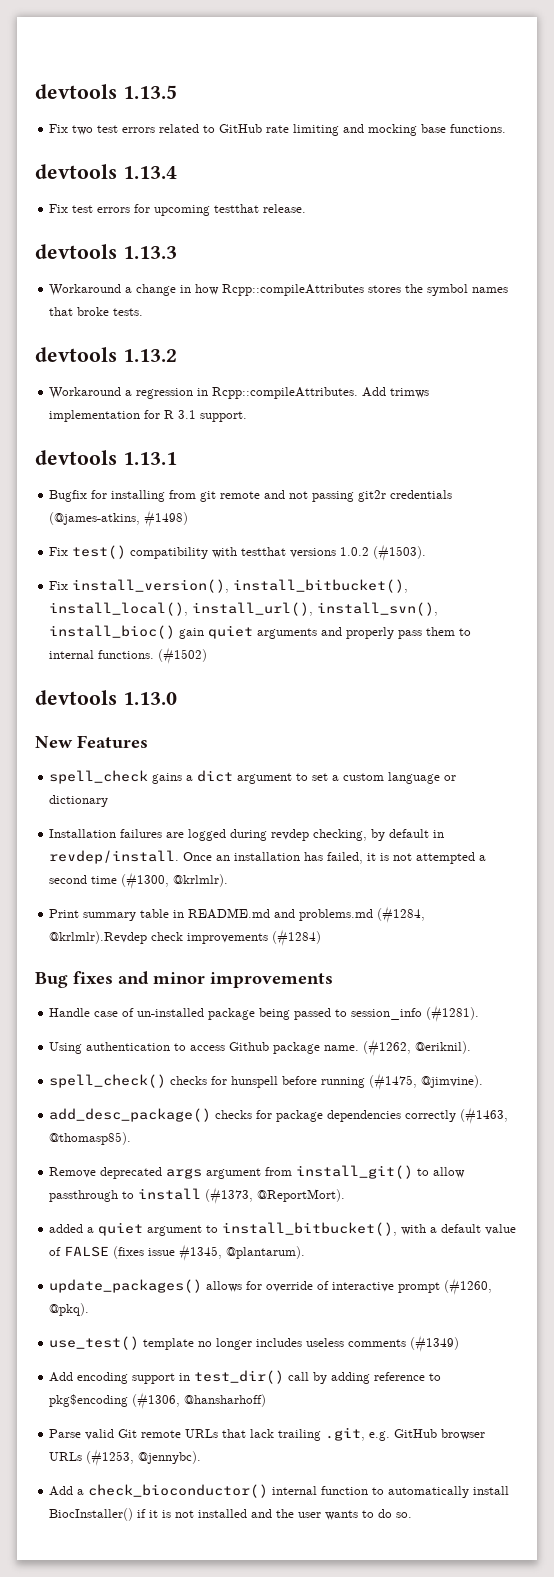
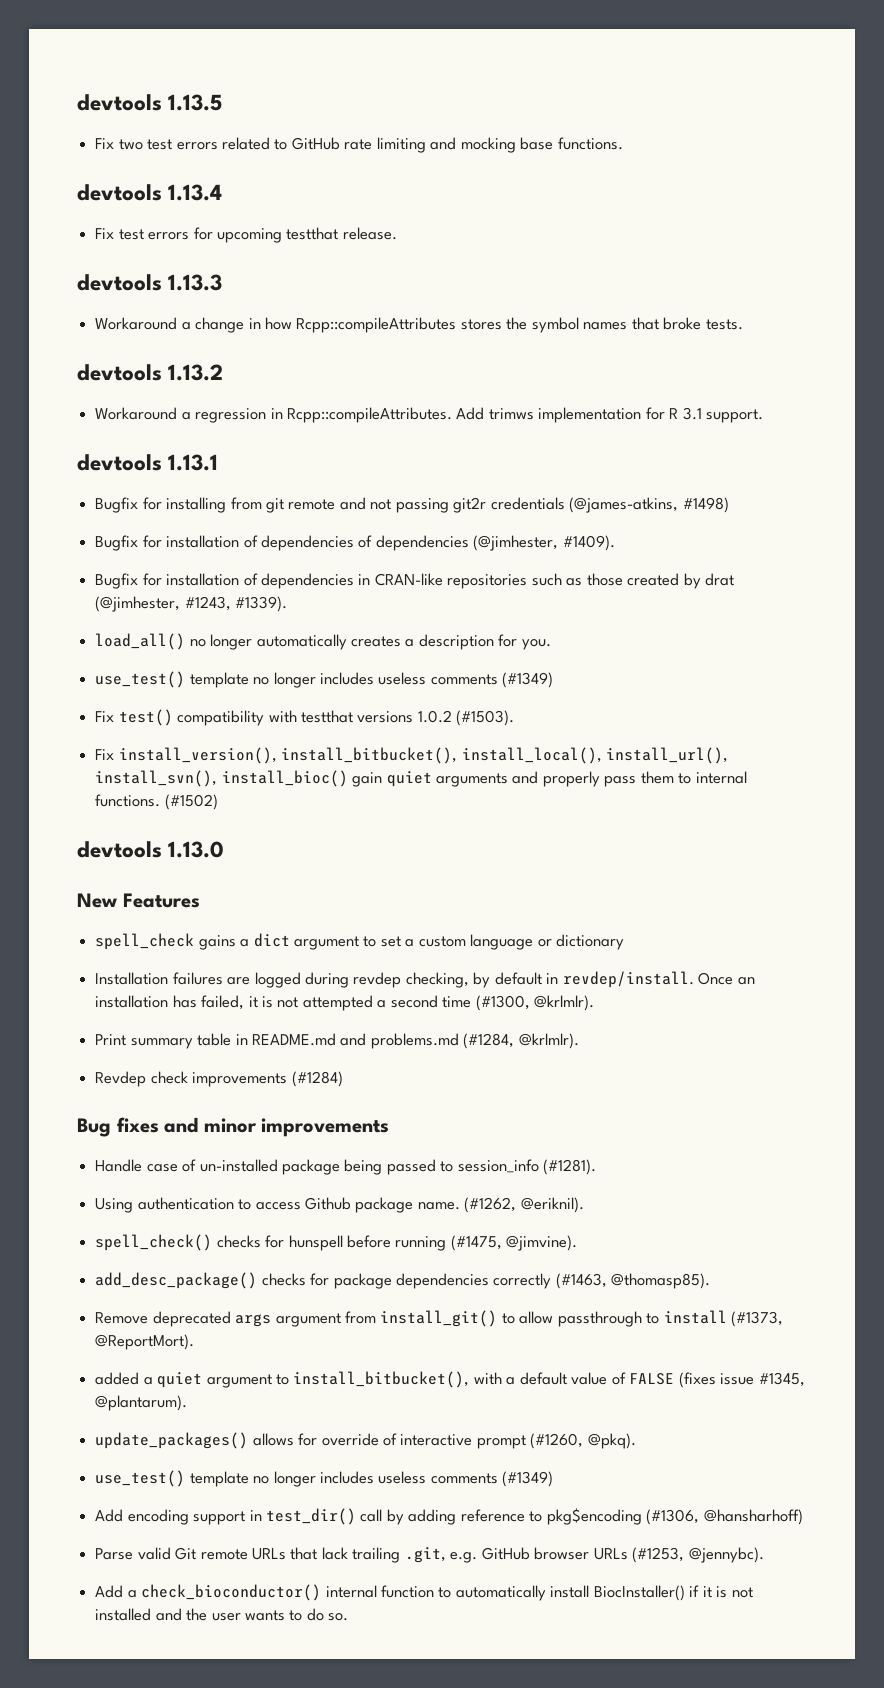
(189, 518) none -> [95,535,615,551] [95,573,735,589] [95,596,288,612] [95,633,551,650] [95,671,554,688] // Bugfix for installation of dependencies of dependencies (@jimhester, #1409). // Bugfix for installation of dependencies in CRAN-like repositories such as those created by drat (@jimhester, #1243, #1339). // load_all() no longer automatically creates a description for you. // use_test() template no longer includes useless comments (#1349)
[49,931,148,944] @krlmlr).Revdep -> [518,1033,579,1049] [95,1071,147,1087] @krlmlr). // Revdep

